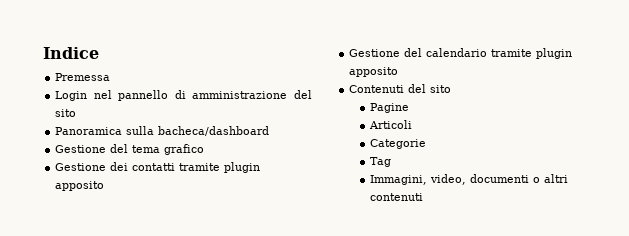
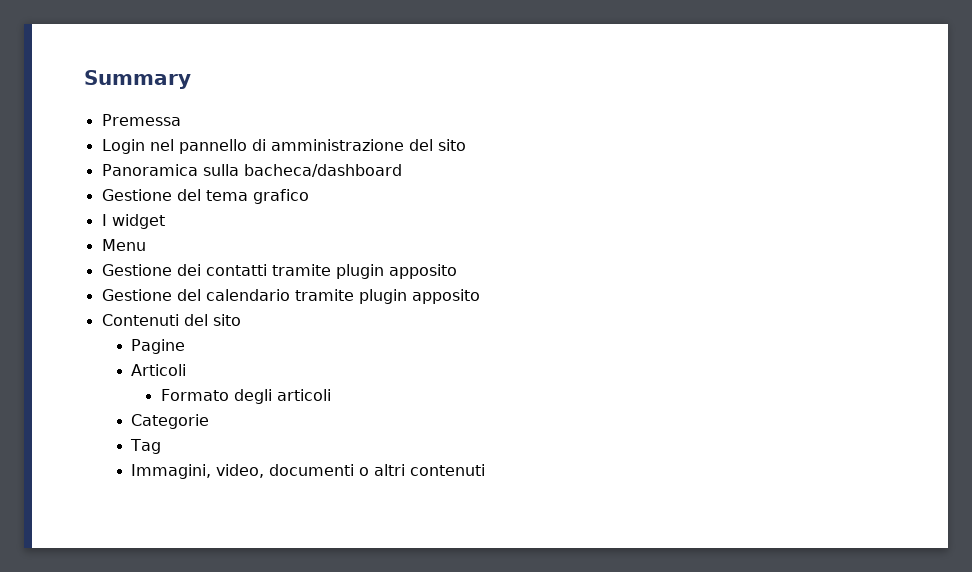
[43,47,99,59] Indice -> [84,70,191,89] Summary
(205, 149) none -> [101,214,165,229] [101,239,146,251] // I widget // Menu
(412, 124) none -> [160,389,331,404] // Formato degli articoli

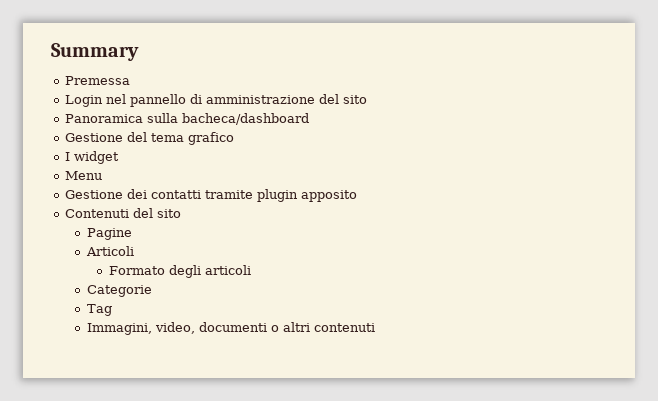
[101,289,480,304] // Gestione del calendario tramite plugin apposito -> (358, 196) none

